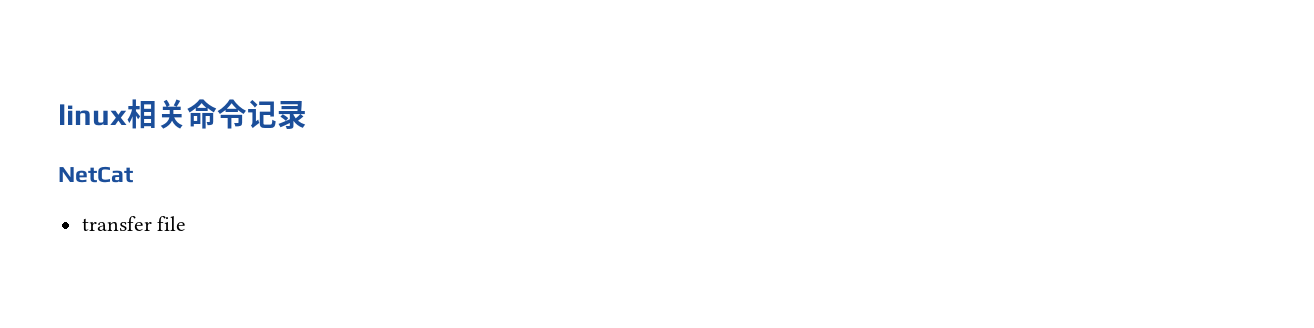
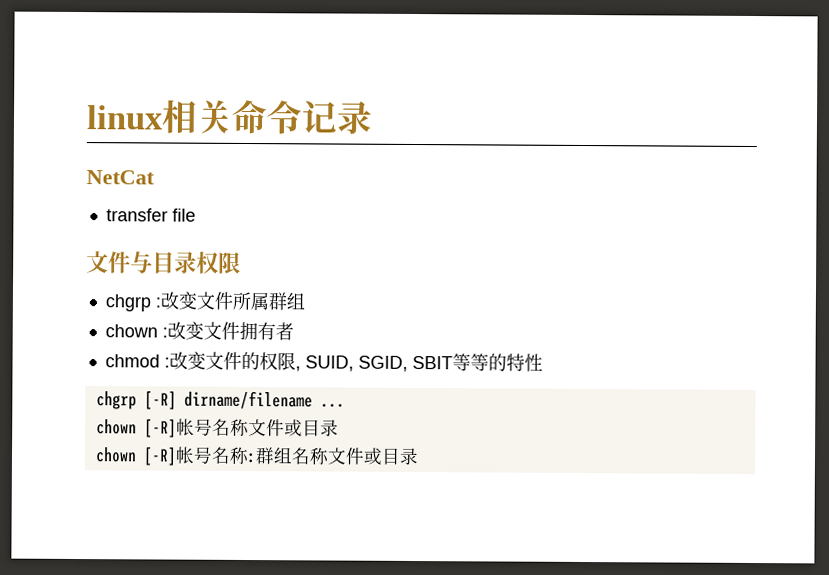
(187, 223) none -> [86,251,241,274] [104,291,305,312] [104,321,294,341] [104,351,543,372] [95,390,345,410] [95,418,339,438] [94,446,419,466] // 文件与目录权限 // chgrp :改变文件所属群组 // chown :改变文件拥有者 // chmod :改变文件的权限, SUID, SGID, SBIT等等的特性 // chgrp [-R] dirname/filename ... // chown [-R]帐号名称文件或目录 // chown [-R]帐号名称:群组名称文件或目录

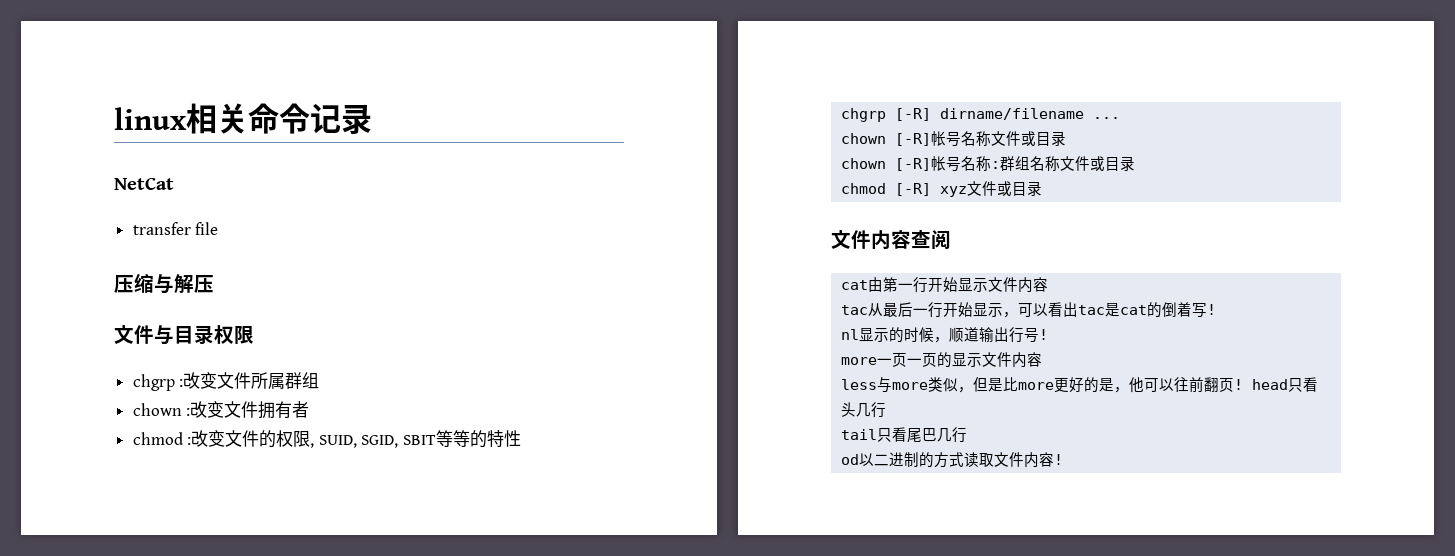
(196, 215) none -> [114,273,214,294] // 压缩与解压
(419, 456) none -> [841,181,1043,197] [831,230,951,250] [841,277,1049,293] [841,302,1217,318] [841,327,1049,343] [841,352,1043,368] [841,377,1319,393] [841,402,887,418] [841,427,968,443] [841,452,1064,468] // chmod [-R] xyz文件或目录 // 文件内容查阅 // cat由第一行开始显示文件内容 // tac从最后一行开始显示，可以看出tac是cat的倒着写! // nl显示的时候，顺道输出行号! // more一页一页的显示文件内容 // less与more类似，但是比more更好的是，他可以往前翻页! head只看头几行 // tail只看尾巴几行 // od以二进制的方式读取文件内容!

